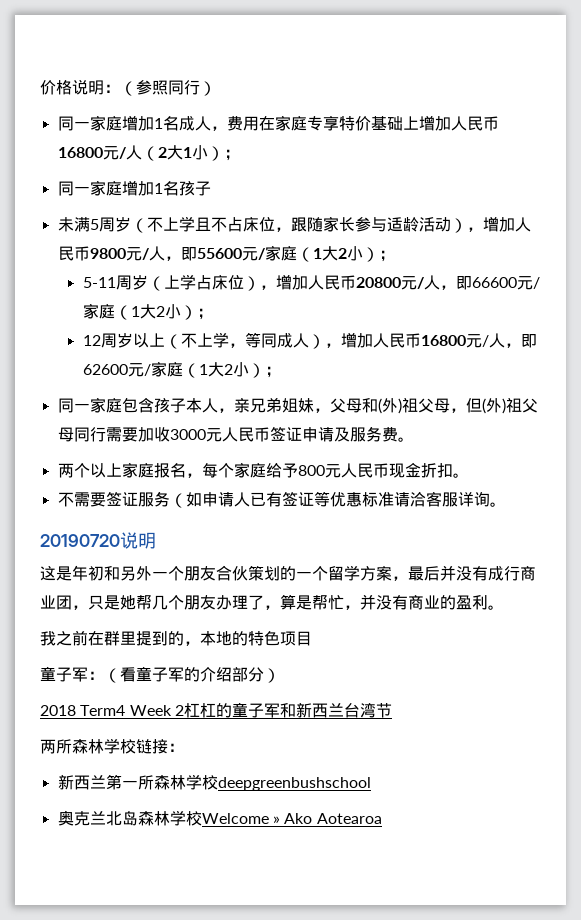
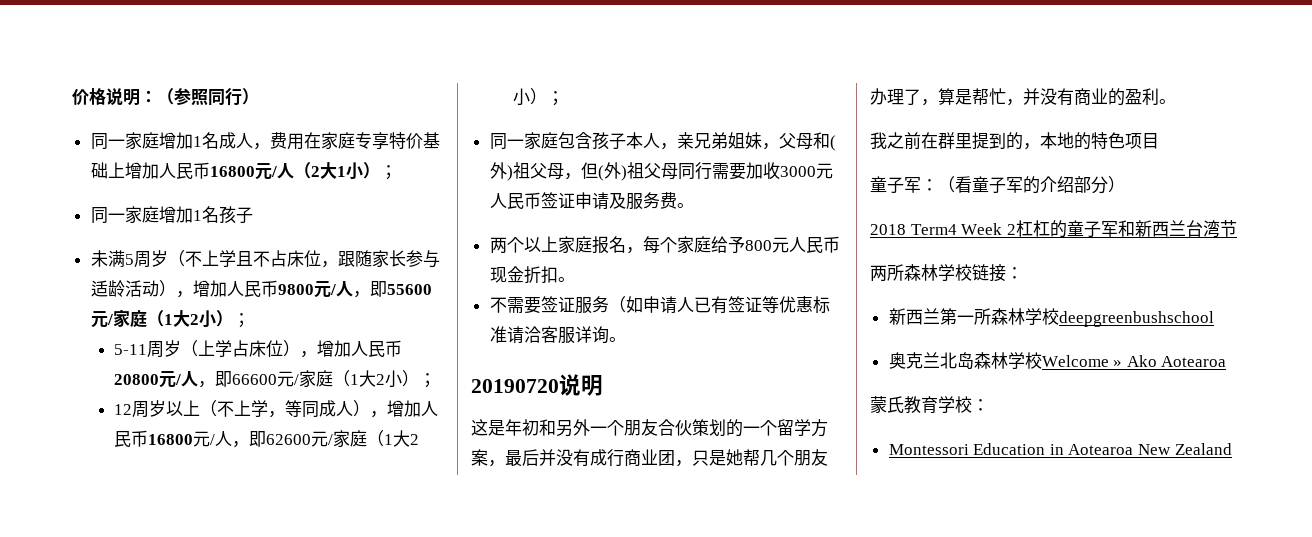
(382, 818) none -> [870,396,989,414] [888,443,1232,455] // 蒙氏教育学校： // Montessori Education in Aotearoa New Zealand

